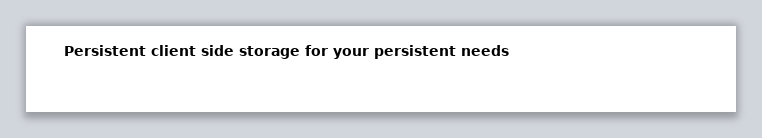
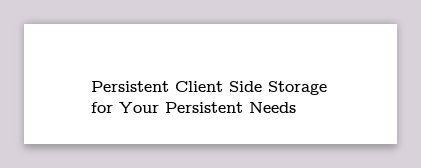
[64,45,509,59] Persistent client side storage for your persistent needs -> [91,81,327,95] [91,102,296,113] Persistent Client Side Storage for Your Persistent Needs

